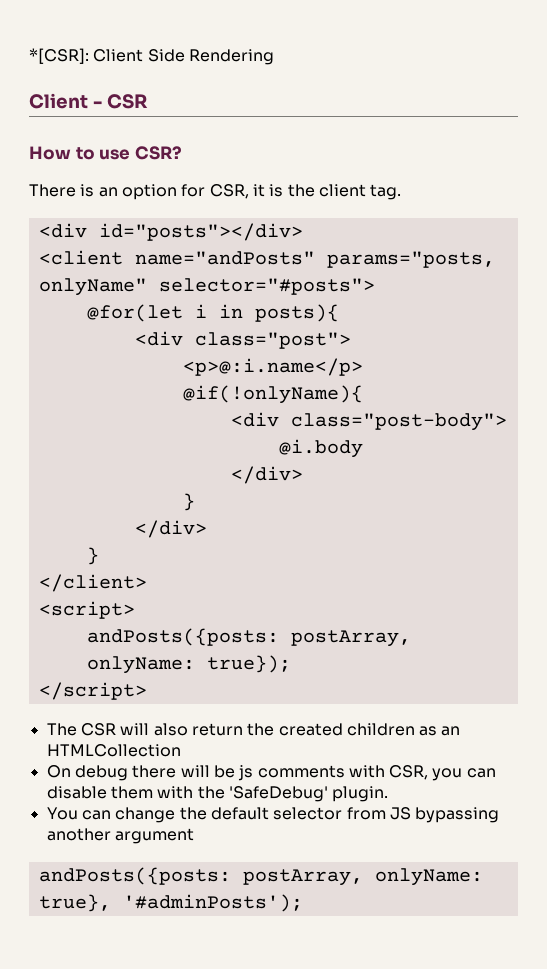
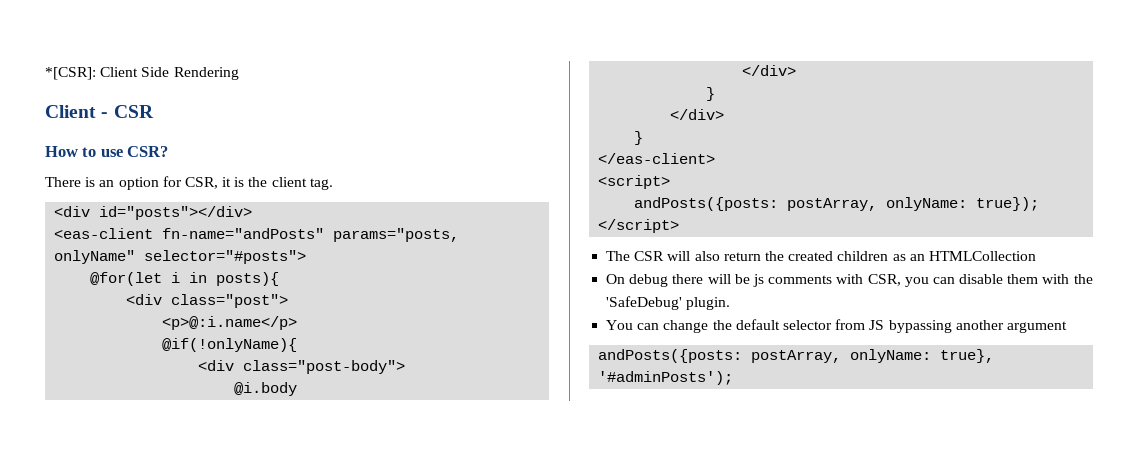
[38,250,315,265] <client name="andPosts" -> [54,228,325,239] <eas-client fn-name="andPosts"
[38,574,147,592] </client> -> [598,153,716,164] </eas-client>

